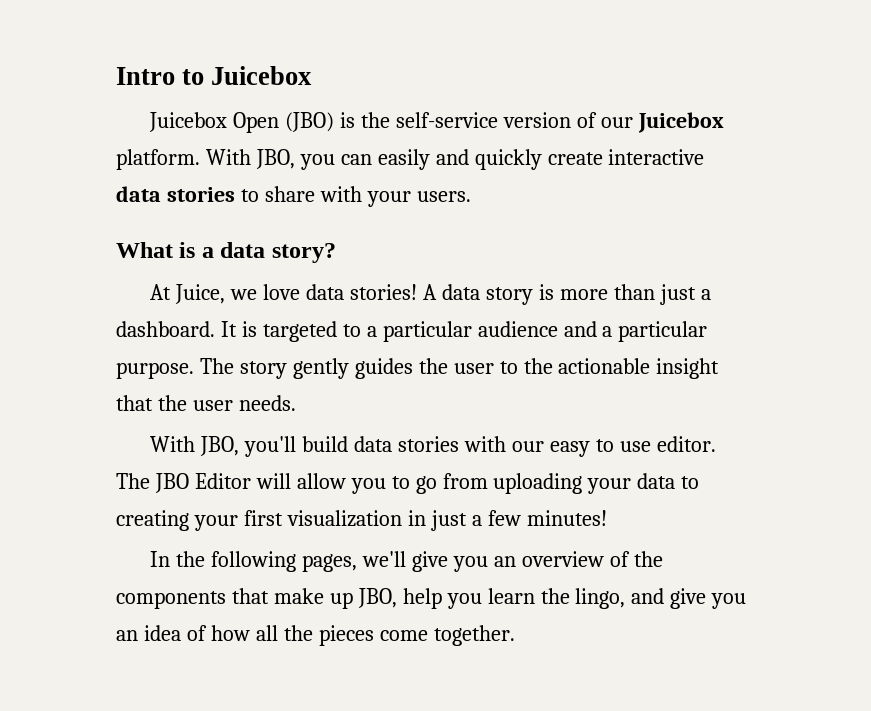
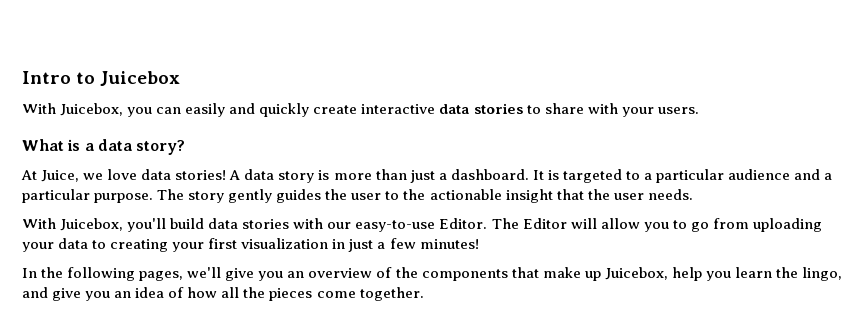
[149,112,724,133] [116,149,295,170] Juicebox Open (JBO) is the self-service version of our Juicebox platform. With JBO, -> [22,103,124,116] With Juicebox,
[200,436,240,456] JBO, -> [60,218,124,231] Juicebox,
[549,436,716,457] [116,473,189,493] easy to use editor. The JBO -> [355,218,519,232] easy-to-use Editor. The
[357,588,397,608] JBO, -> [604,267,668,280] Juicebox,

